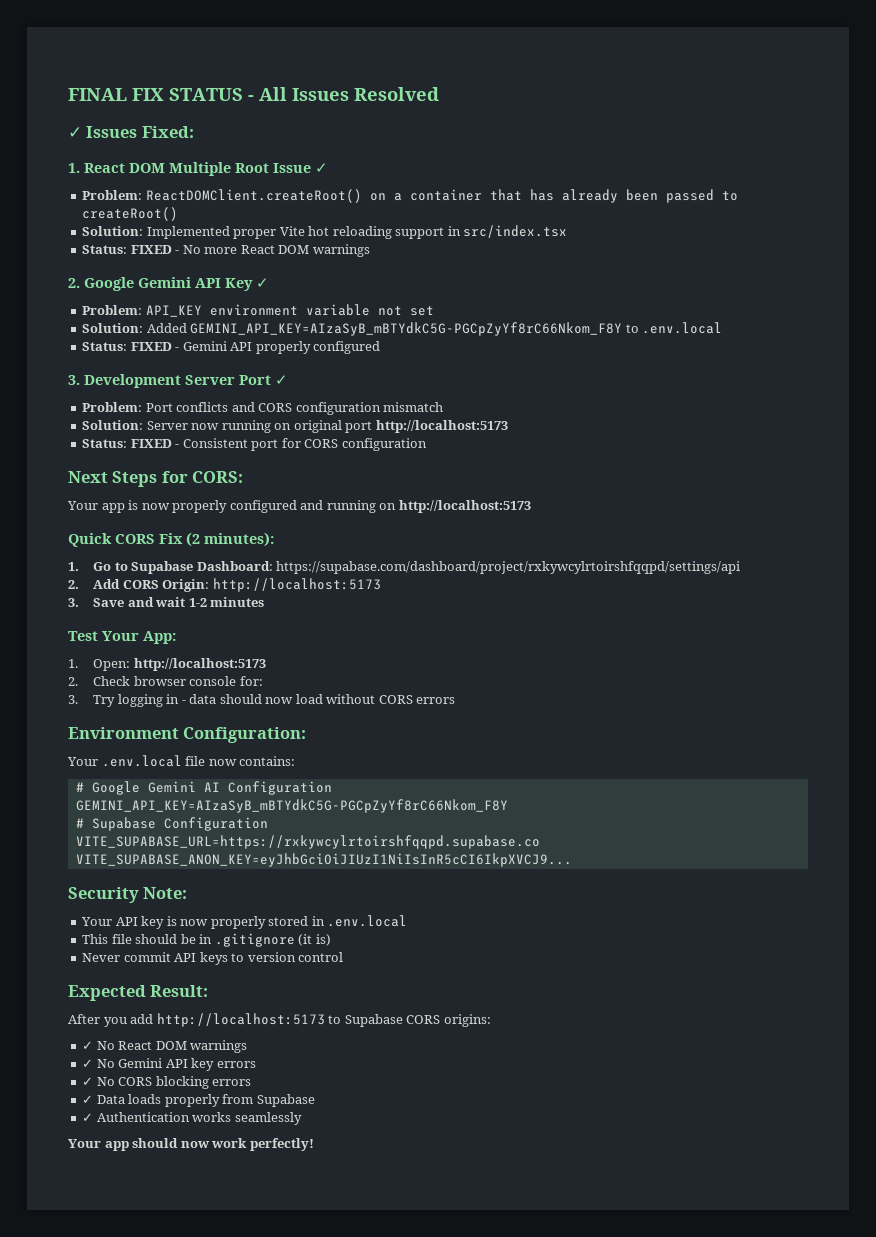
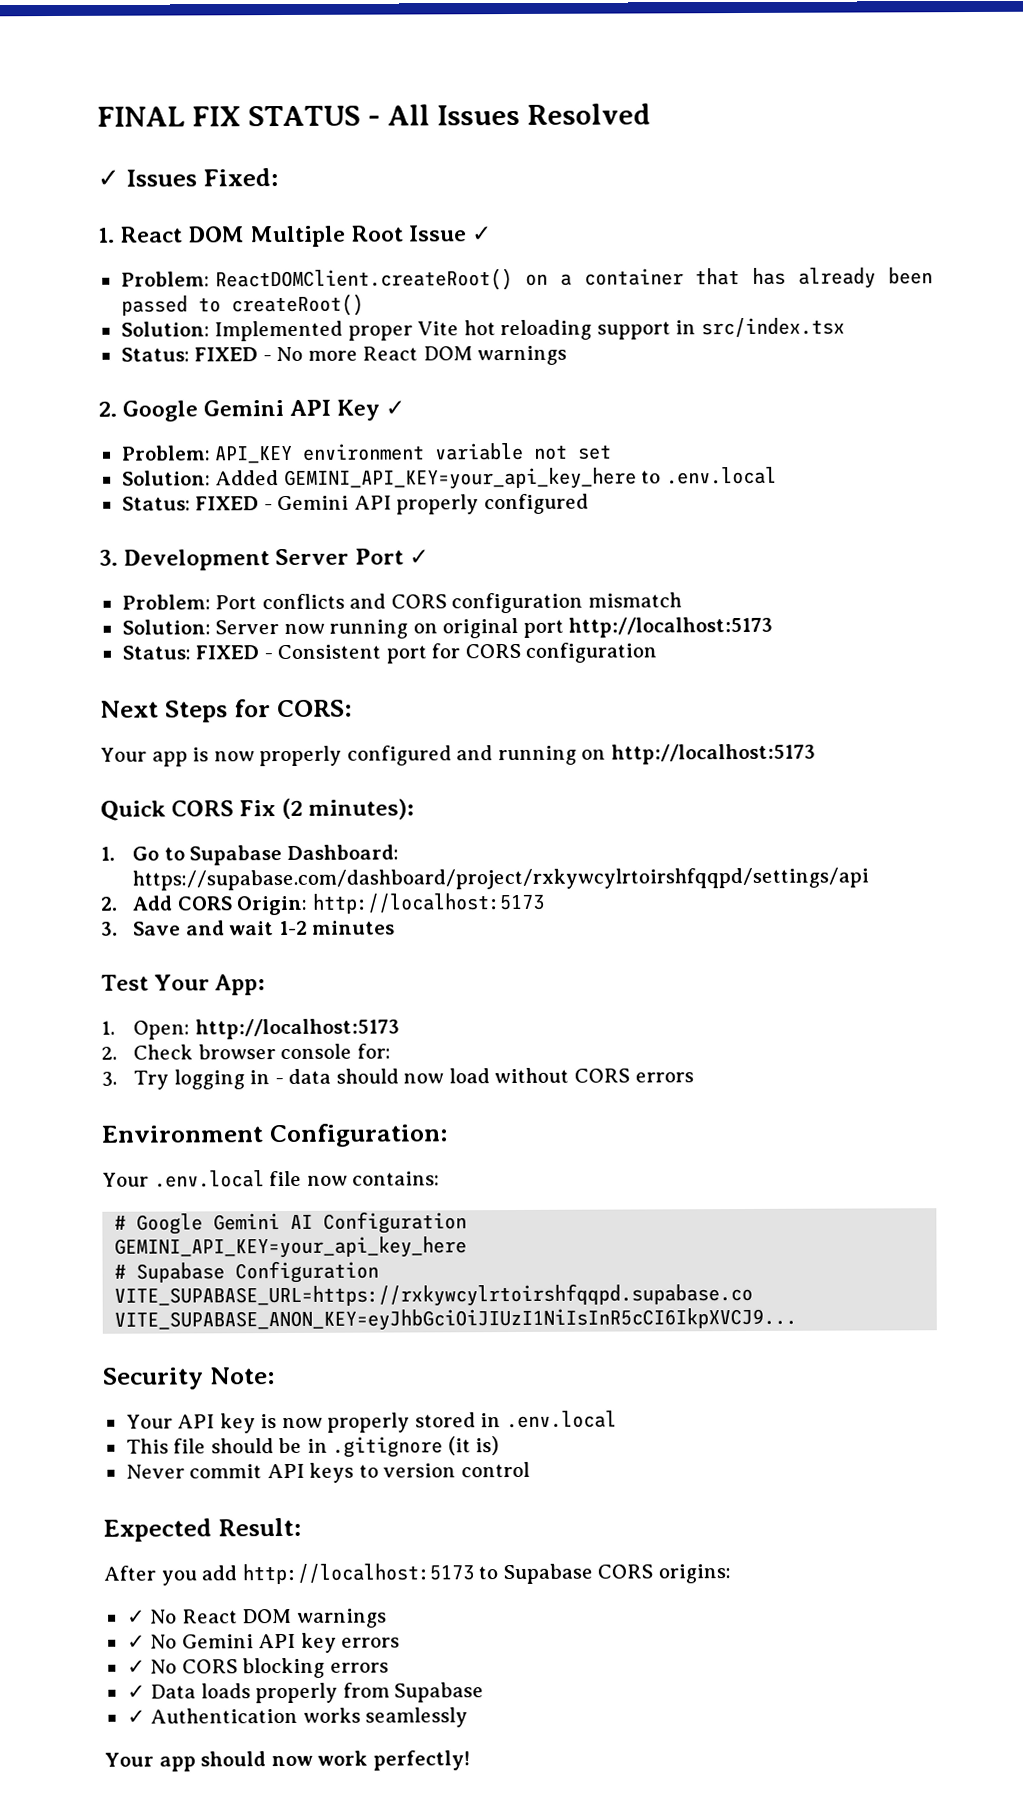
[190,322,623,336] GEMINI_API_KEY=AIzaSyB_mBTYdkC5G-PGCpZyYf8rC66Nkom_F8Y -> [283,467,637,491] GEMINI_API_KEY=your_api_key_here
[75,799,508,813] GEMINI_API_KEY=AIzaSyB_mBTYdkC5G-PGCpZyYf8rC66Nkom_F8Y -> [114,1236,468,1259] GEMINI_API_KEY=your_api_key_here

